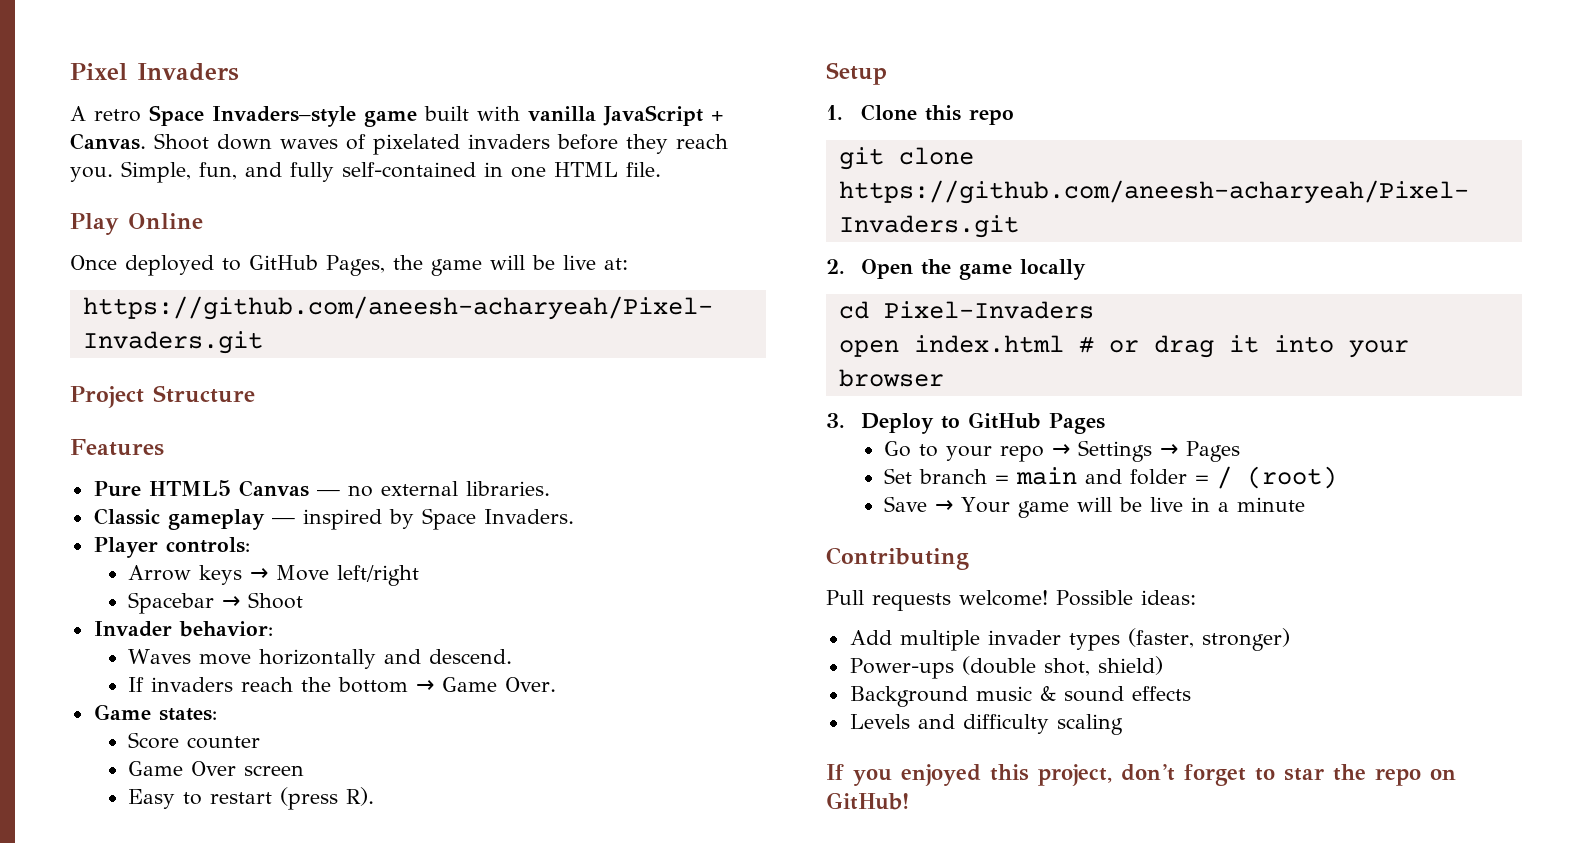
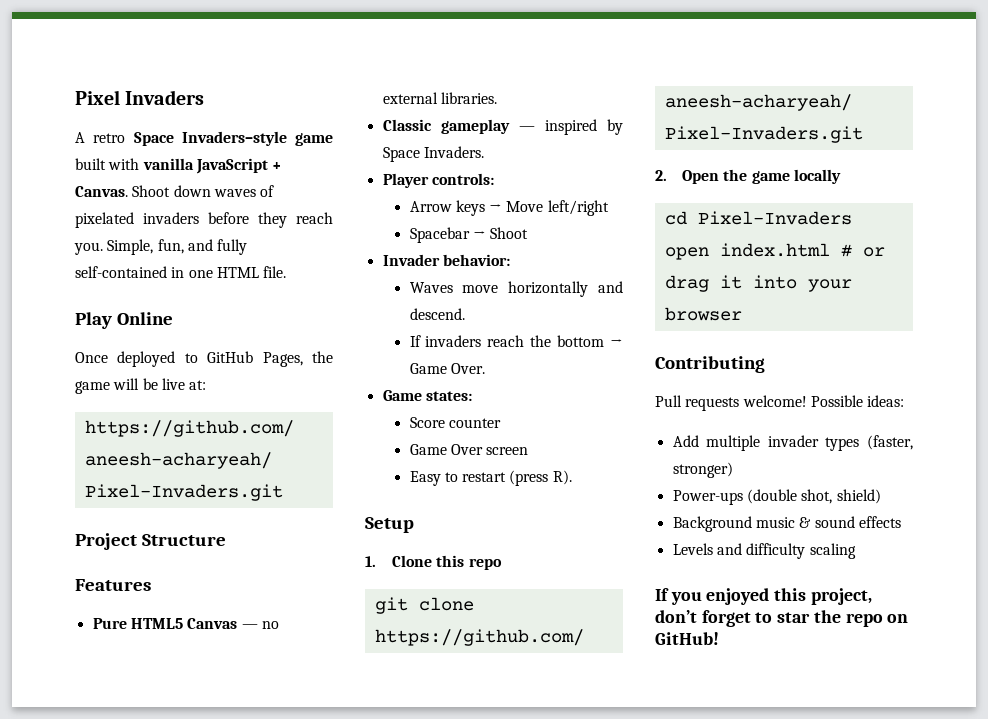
[826,412,1105,434] [884,440,1241,462] [884,466,1338,489] [884,496,1306,518] // 3. Deploy to GitHub Pages // Go to your repo → Settings → Pages // Set branch = main and folder = / (root) // Save → Your game will be live in a minute -> (742, 314) none

